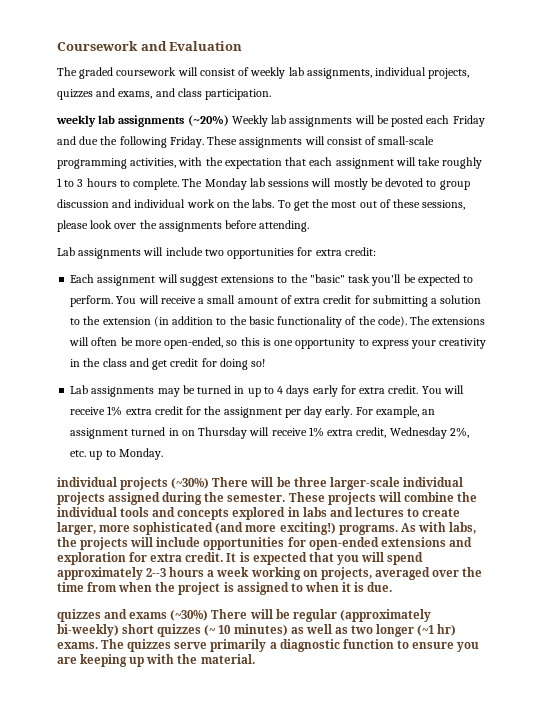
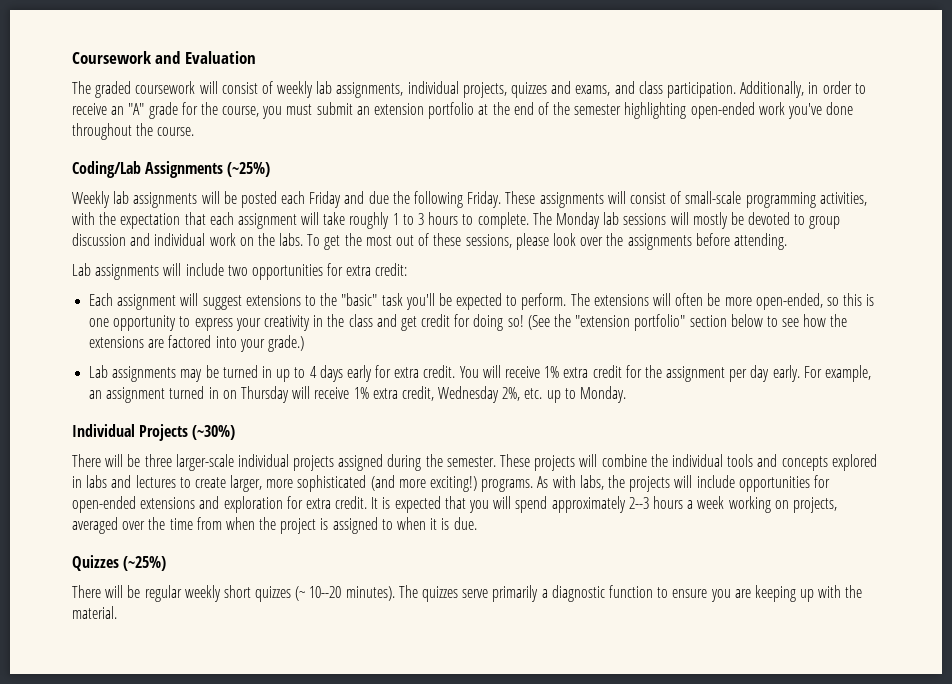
[56,115,229,127] // weekly lab assignments (~20%) -> [740,81,866,98] [72,102,854,119] [72,123,195,140] [72,161,271,178] Additionally, in order to receive an "A" grade for the course, you must submit an extension portfolio at the end of the semester highlighting open-ended work you've done throughout the course. // Coding/Lab Assignments (~25%) //
[116,295,482,307] [70,316,407,328] You will receive a small amount of extra credit for submitting a solution to the extension (in addition to the basic functionality of the code). -> (567, 301) none
(266, 363) none -> [527,314,848,331] [89,335,304,352] (See the "extension portfolio" section below to see how the extensions are factored into your grade.)
[57,477,210,490] individual projects (~30%) -> [72,424,236,441] Individual Projects (~30%) //
[57,609,209,622] quizzes and exams (~30%) -> [72,555,167,571] Quizzes (~25%) //
[339,609,431,622] [57,624,119,637] (approximately bi-weekly) -> [184,585,221,602] weekly
[218,624,457,637] [57,642,98,649] 10 minutes) as well as two longer (~1 hr) exams. -> [309,586,395,601] 10--20 minutes).

